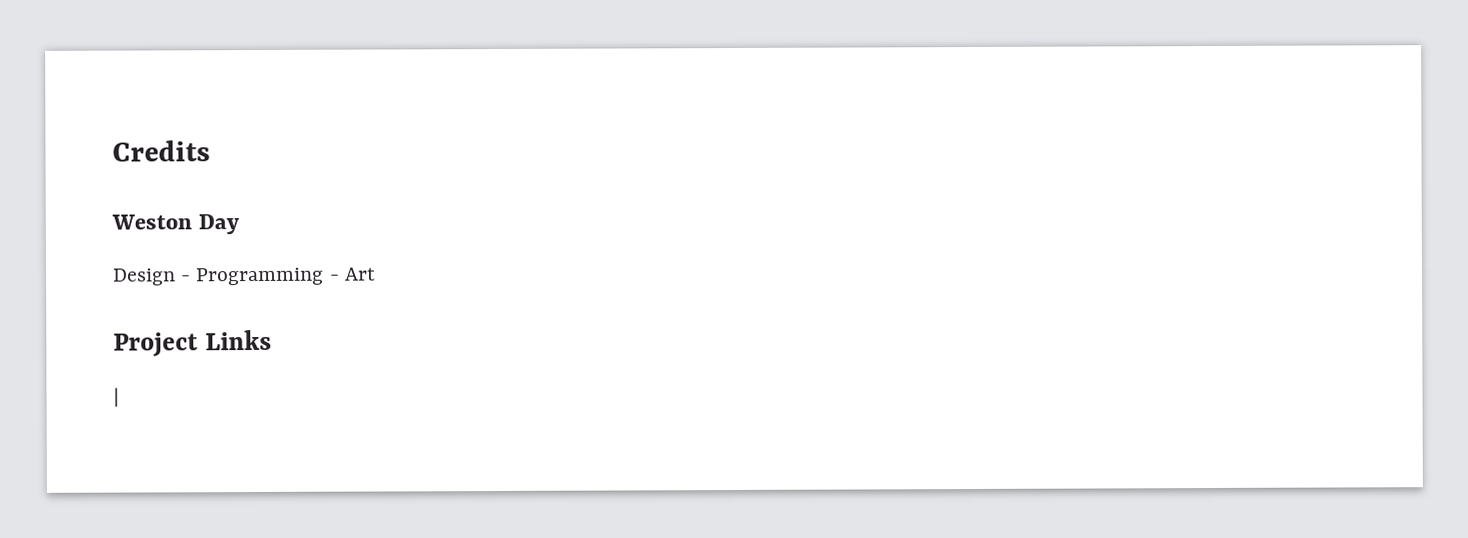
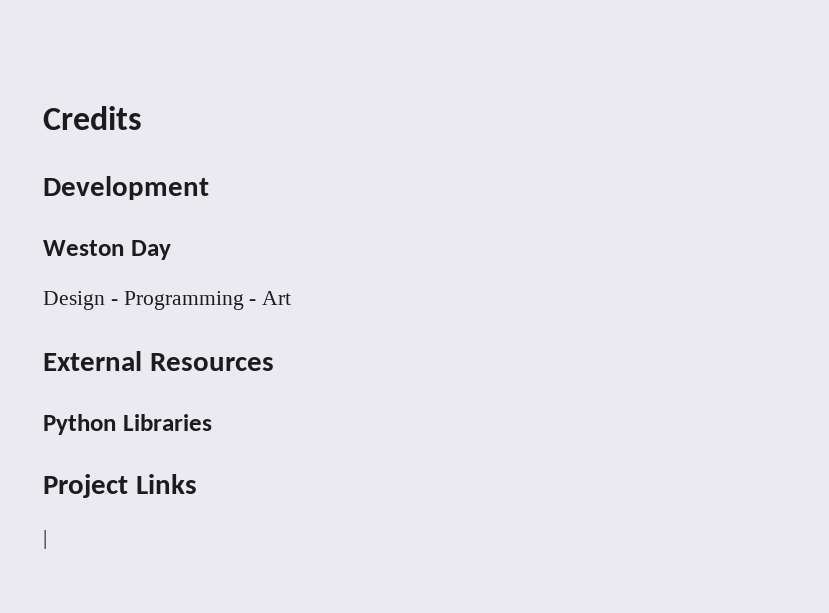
(210, 151) none -> [43,176,209,200] // Development
(376, 274) none -> [43,351,274,371] [43,414,212,435] // External Resources // Python Libraries

